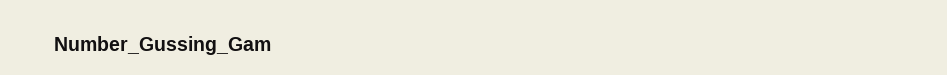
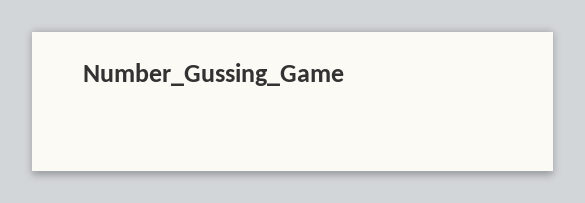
[54,36,271,55] Number_Gussing_Gam -> [83,63,344,86] Number_Gussing_Game

